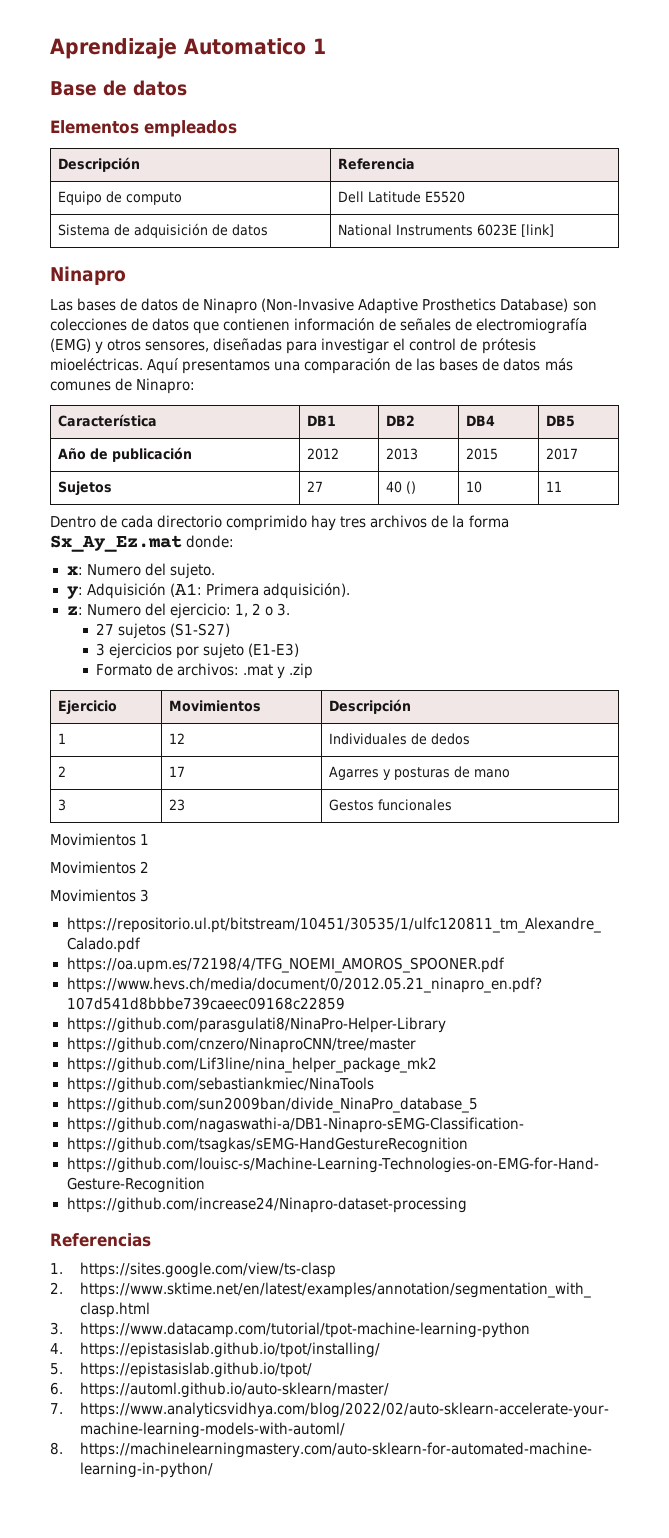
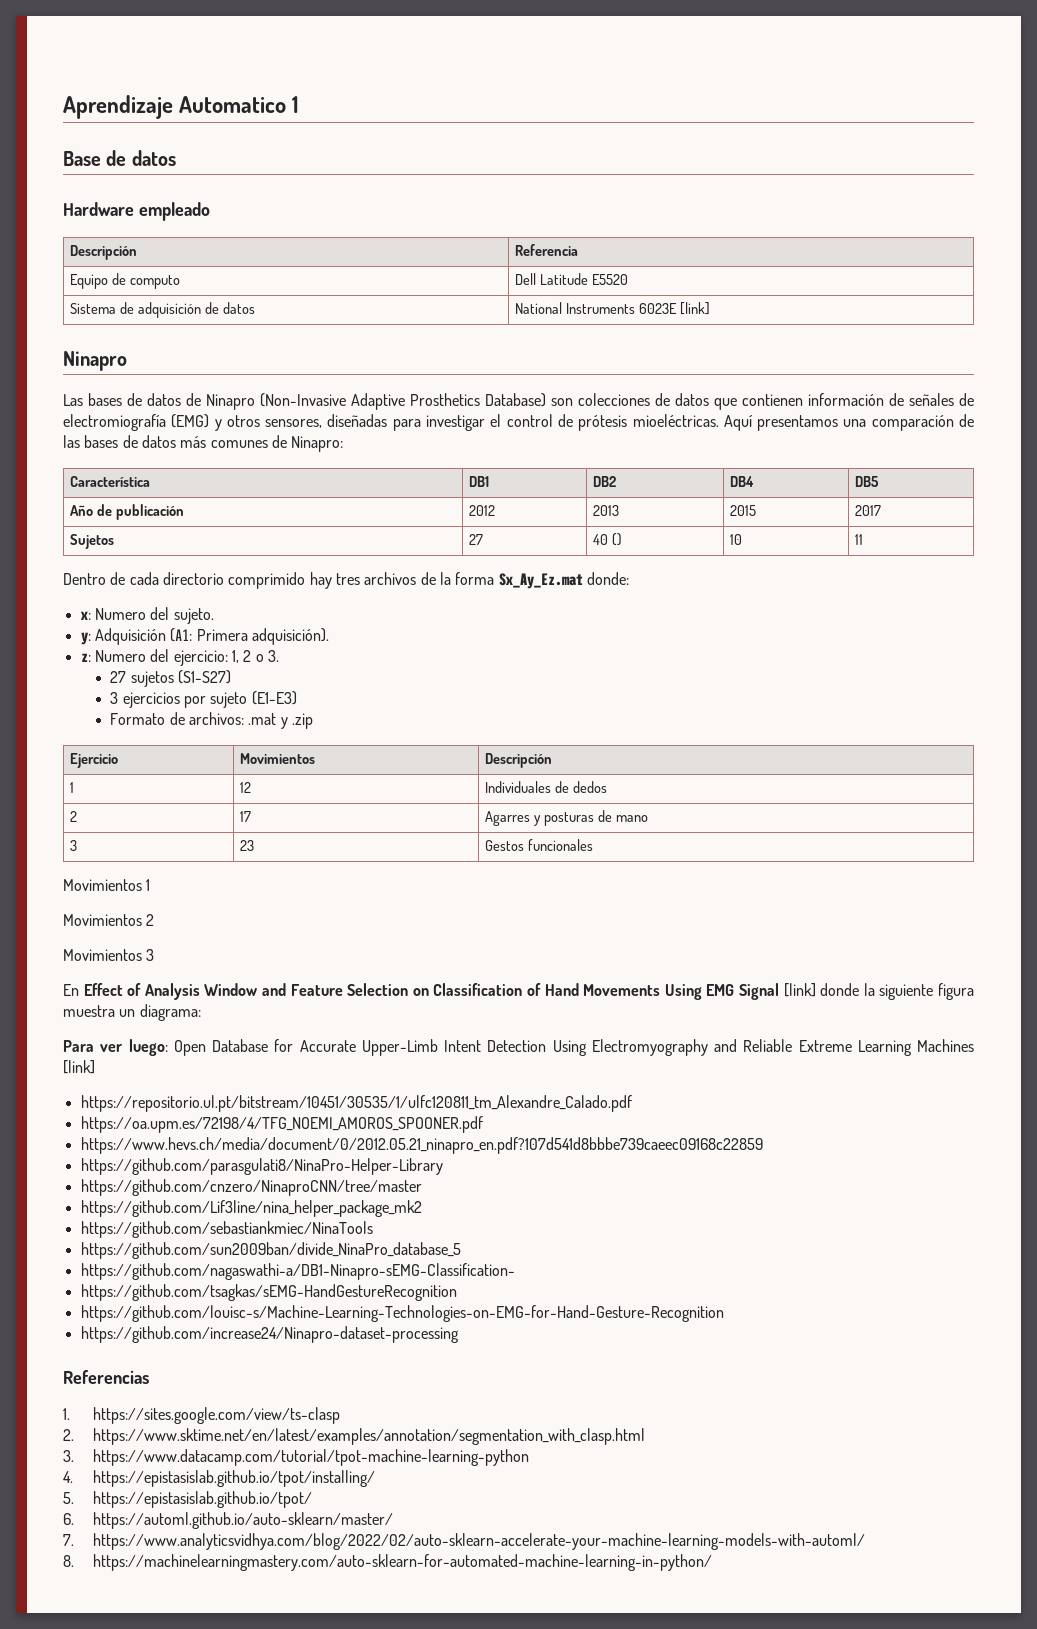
[50,120,237,137] Elementos empleados -> [63,202,210,221] Hardware empleado
(150, 895) none -> [63,983,975,1000] [63,1004,201,1021] [63,1039,974,1056] [63,1060,95,1074] // En Effect of Analysis Window and Feature Selection on Classification of Hand Movements Using EMG Signal [link] donde la siguiente figura muestra un diagrama: // Para ver luego: Open Database for Accurate Upper-Limb Intent Detection Using Electromyography and Reliable Extreme Learning Machines [link]

